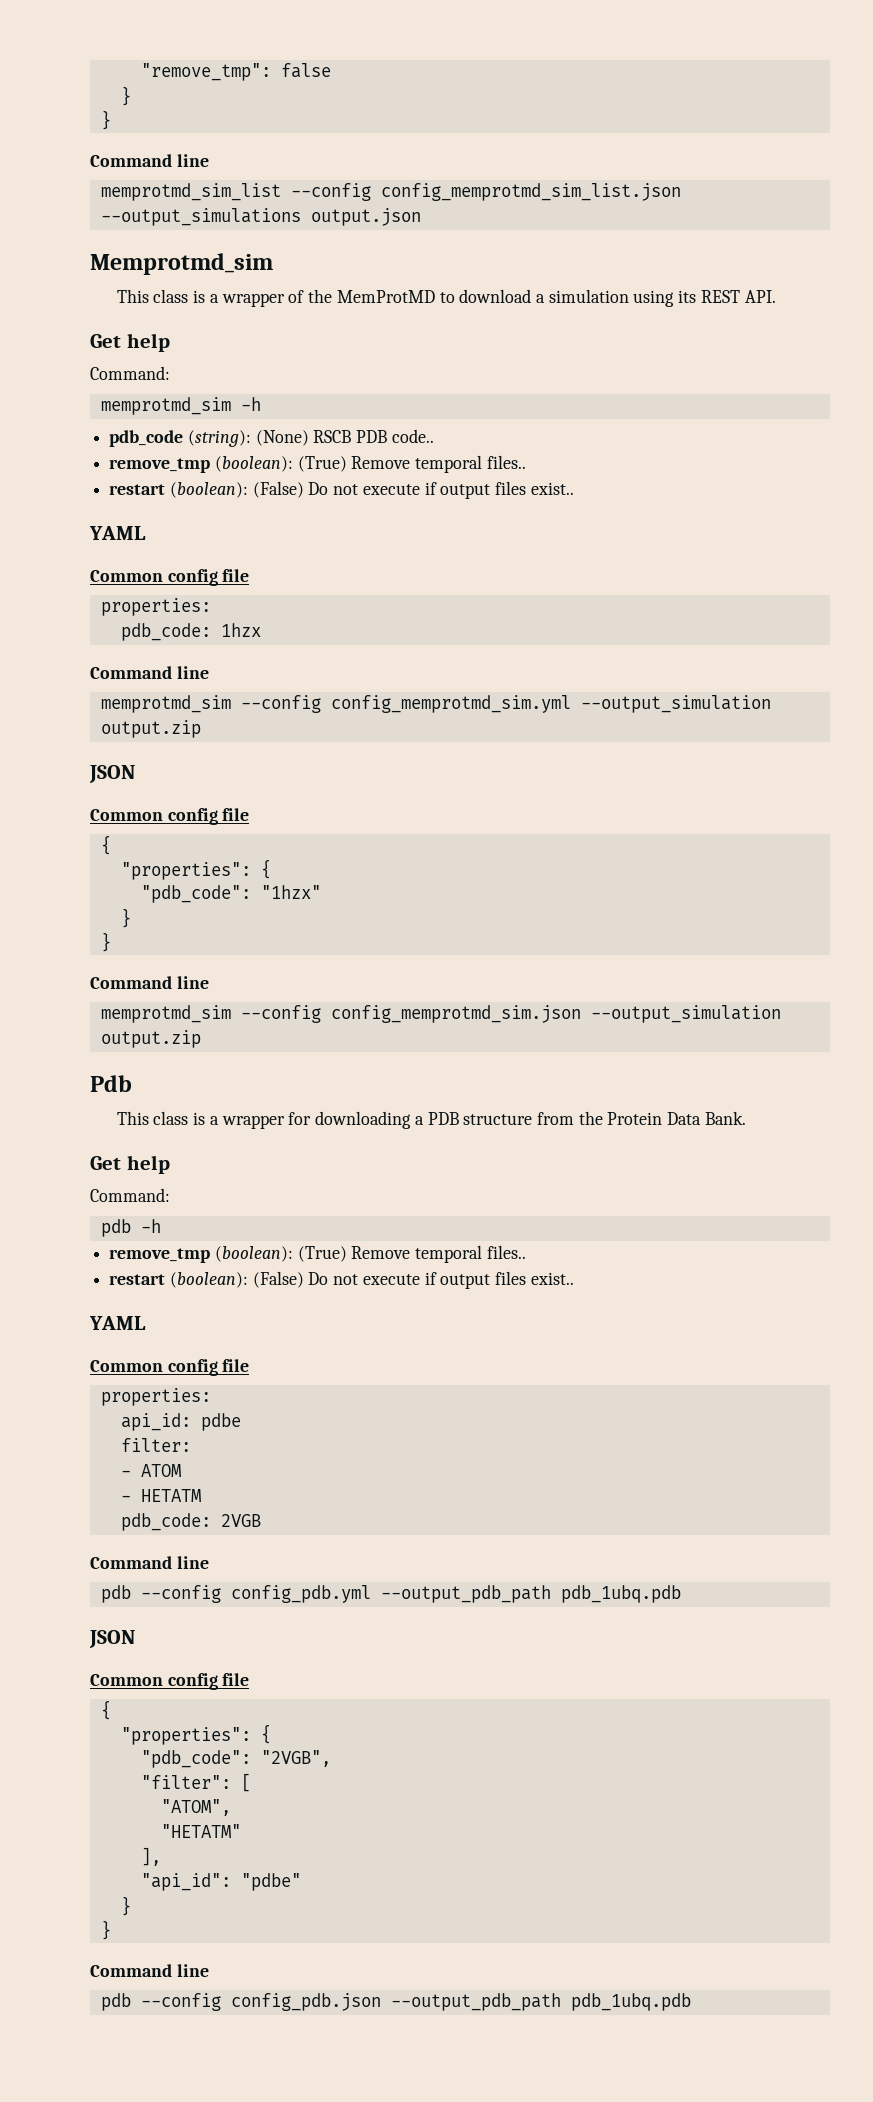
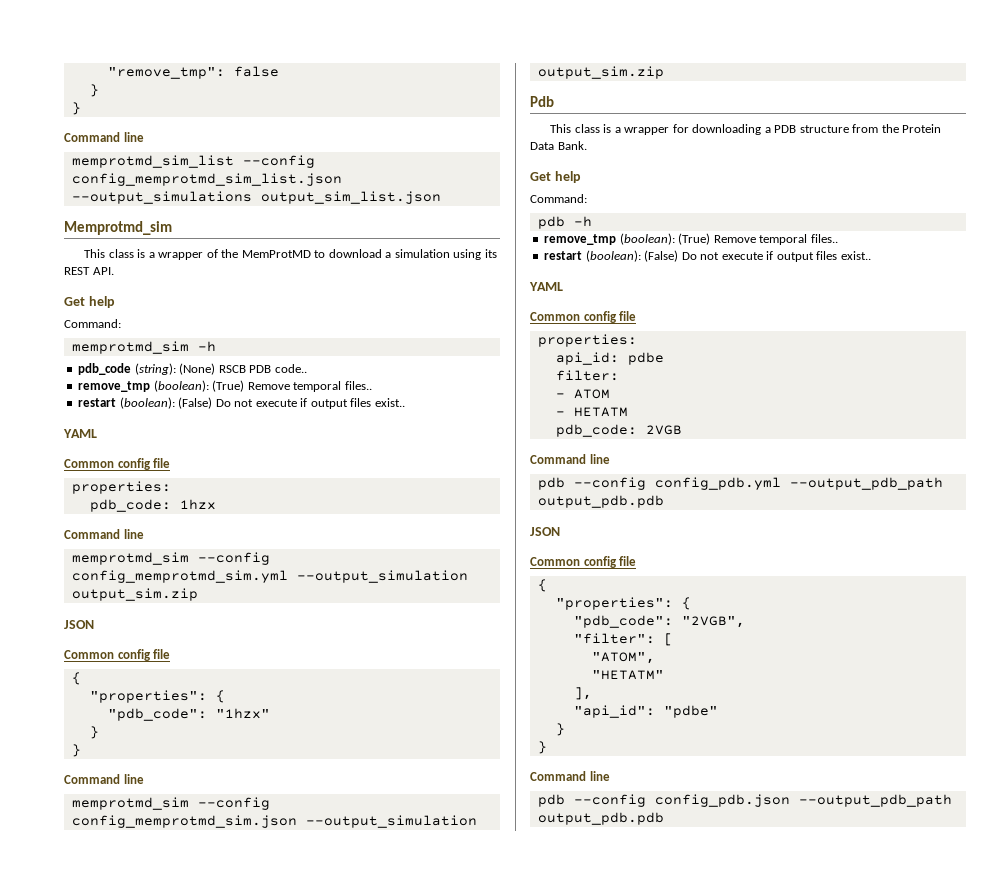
[310,208,421,226] output.json -> [260,191,441,204] output_sim_list.json
[100,720,201,738] output.zip -> [71,588,198,601] output_sim.zip
[100,1030,201,1048] output.zip -> [537,66,664,79] output_sim.zip
[560,1585,681,1603] pdb_1ubq.pdb -> [537,495,664,508] output_pdb.pdb
[570,1993,691,2011] pdb_1ubq.pdb -> [537,812,664,825] output_pdb.pdb

